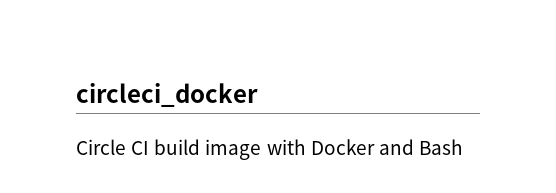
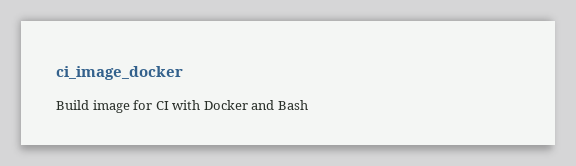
[76,83,258,107] [76,139,262,160] circleci_docker // Circle CI build image -> [56,66,183,80] [56,100,169,113] ci_image_docker // Build image for CI

